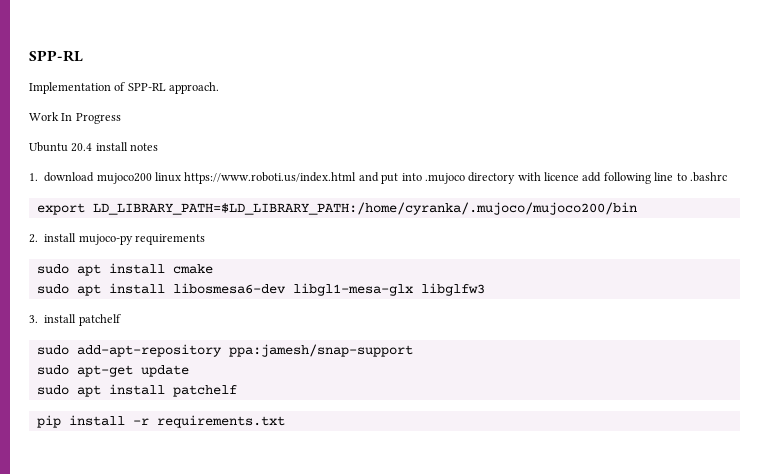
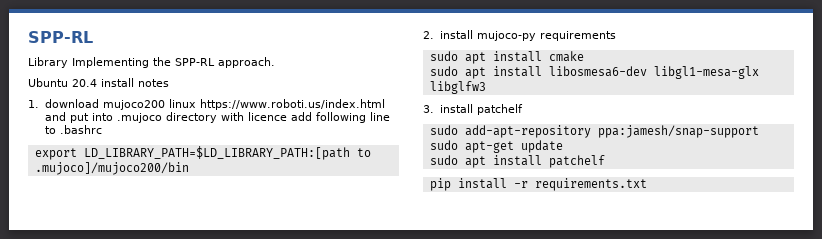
[29,82,126,94] Implementation of -> [28,57,171,68] Library Implementing the
[29,112,121,124] // Work In Progress -> (275, 62) none
[92,202,637,215] LD_LIBRARY_PATH=$LD_LIBRARY_PATH:/home/cyranka/.mujoco/mujoco200/bin -> [83,146,371,160] [34,162,189,175] LD_LIBRARY_PATH=$LD_LIBRARY_PATH:[path to .mujoco]/mujoco200/bin

